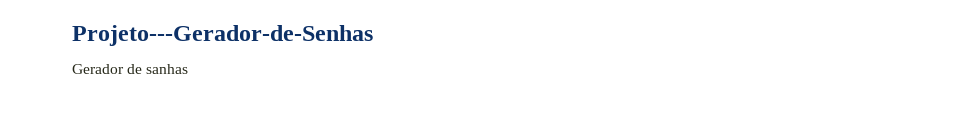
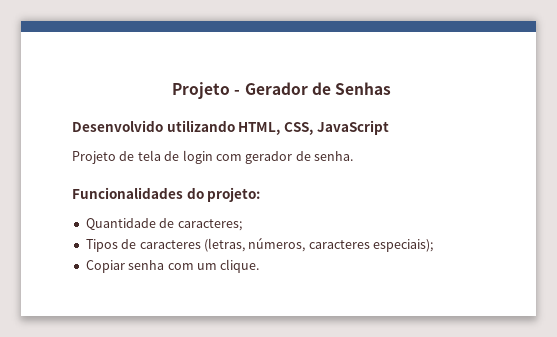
[72,25,373,46] [72,64,189,74] Projeto---Gerador-de-Senhas // Gerador de sanhas -> [172,82,391,99] [72,120,389,135] [72,150,353,164] [72,187,261,202] [85,218,242,231] [85,237,433,252] [85,259,260,273] Projeto - Gerador de Senhas // Desenvolvido utilizando HTML, CSS, JavaScript // Projeto de tela de login com gerador de senha. // Funcionalidades do projeto: // Quantidade de caracteres; // Tipos de caracteres (letras, números, caracteres especiais); // Copiar senha com um clique.

